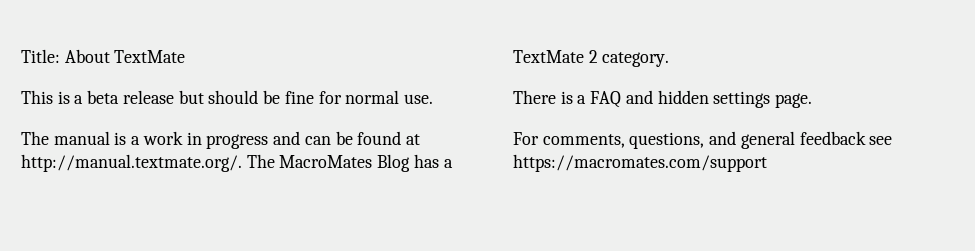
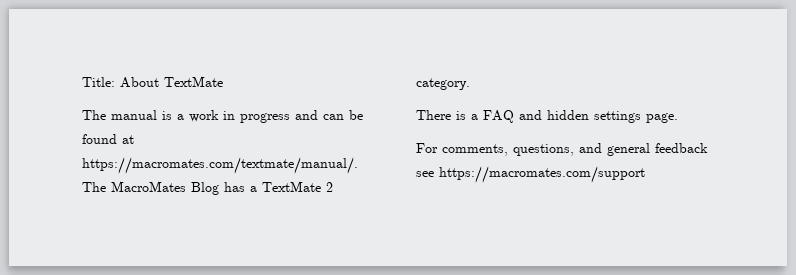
[21,90,433,104] // This is a beta release but should be fine for normal use. -> (223, 81) none
[21,154,242,172] http://manual.textmate.org/. -> [82,157,358,174] https://macromates.com/textmate/manual/.

